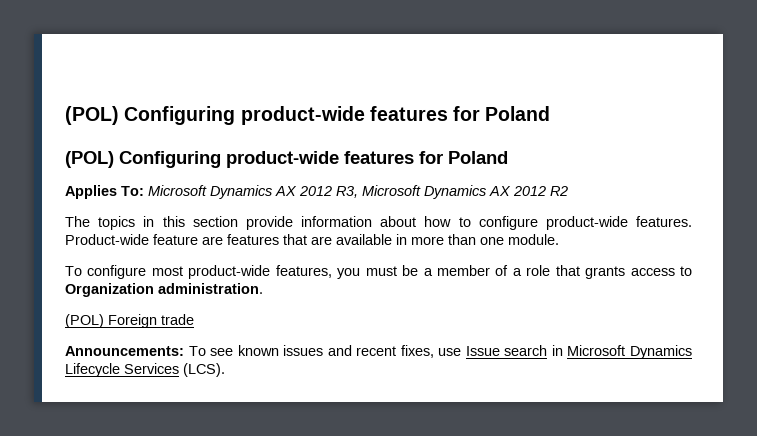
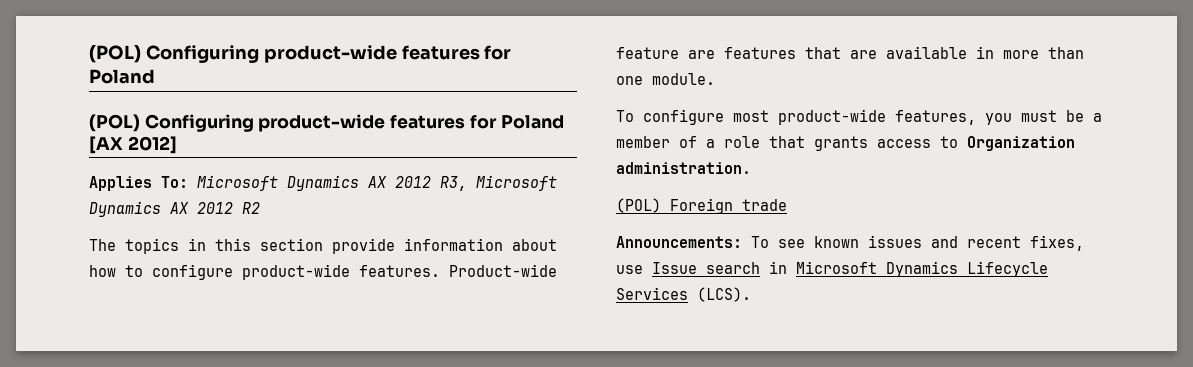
(508, 157) none -> [89,136,177,154] [AX 2012]

